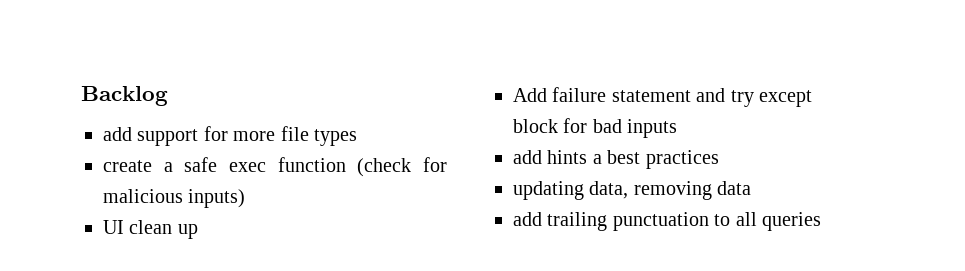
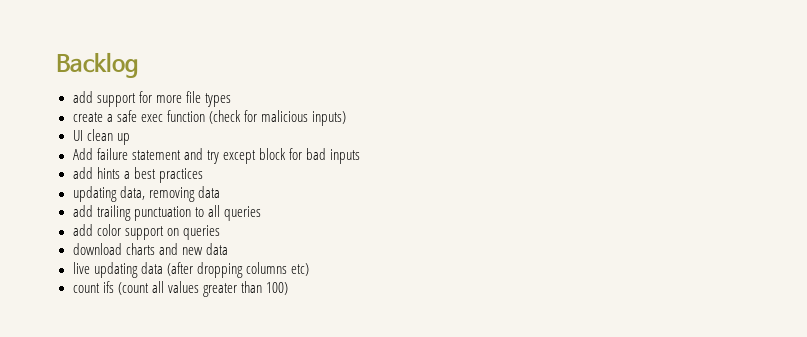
(821, 221) none -> [72,224,220,240] [72,243,228,255] [72,262,309,278] [72,281,288,297] // add color support on queries // download charts and new data // live updating data (after dropping columns etc) // count ifs (count all values greater than 100)

